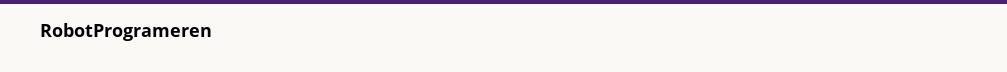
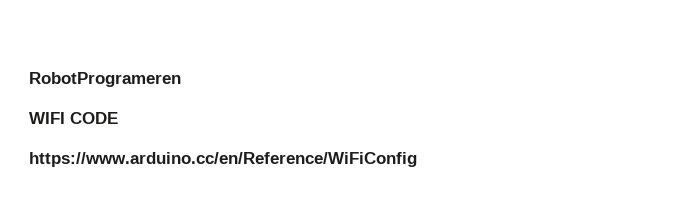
(212, 32) none -> [29,112,118,124] [29,152,417,167] // WIFI CODE // https://www.arduino.cc/en/Reference/WiFiConfig

